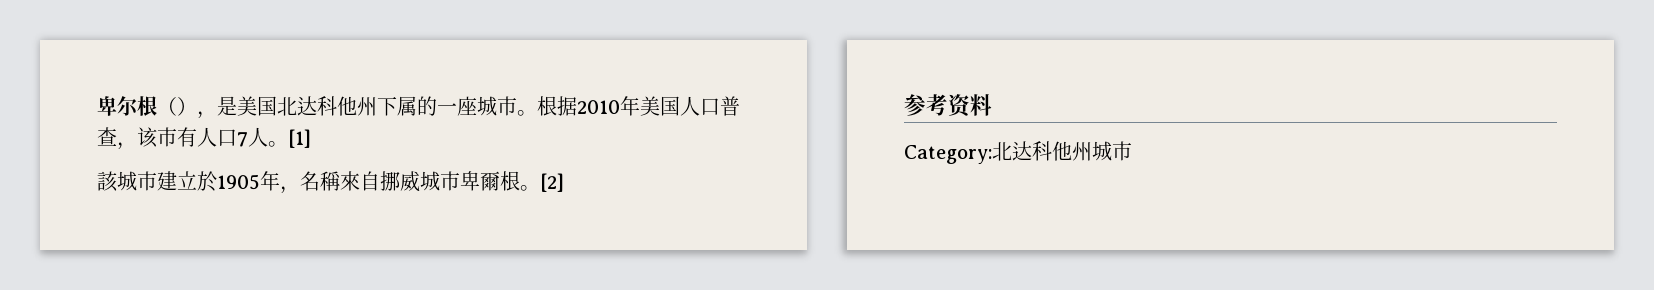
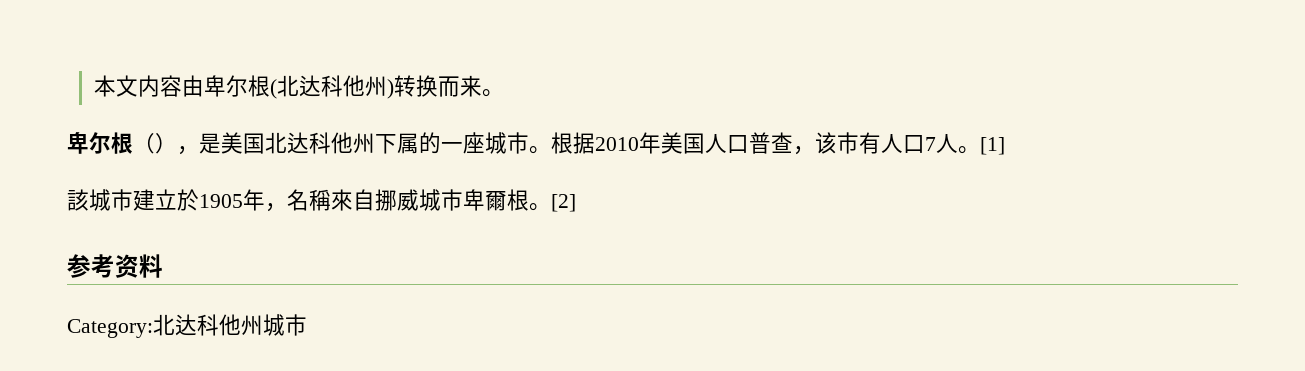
(97, 106) none -> [93,75,504,99] 本文内容由卑尔根(北达科他州)转换而来。 //

